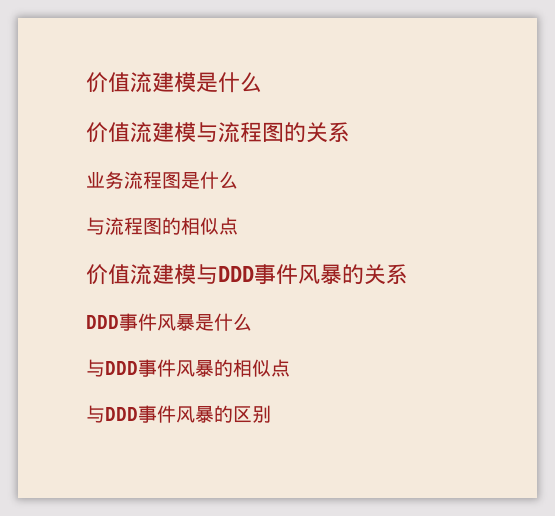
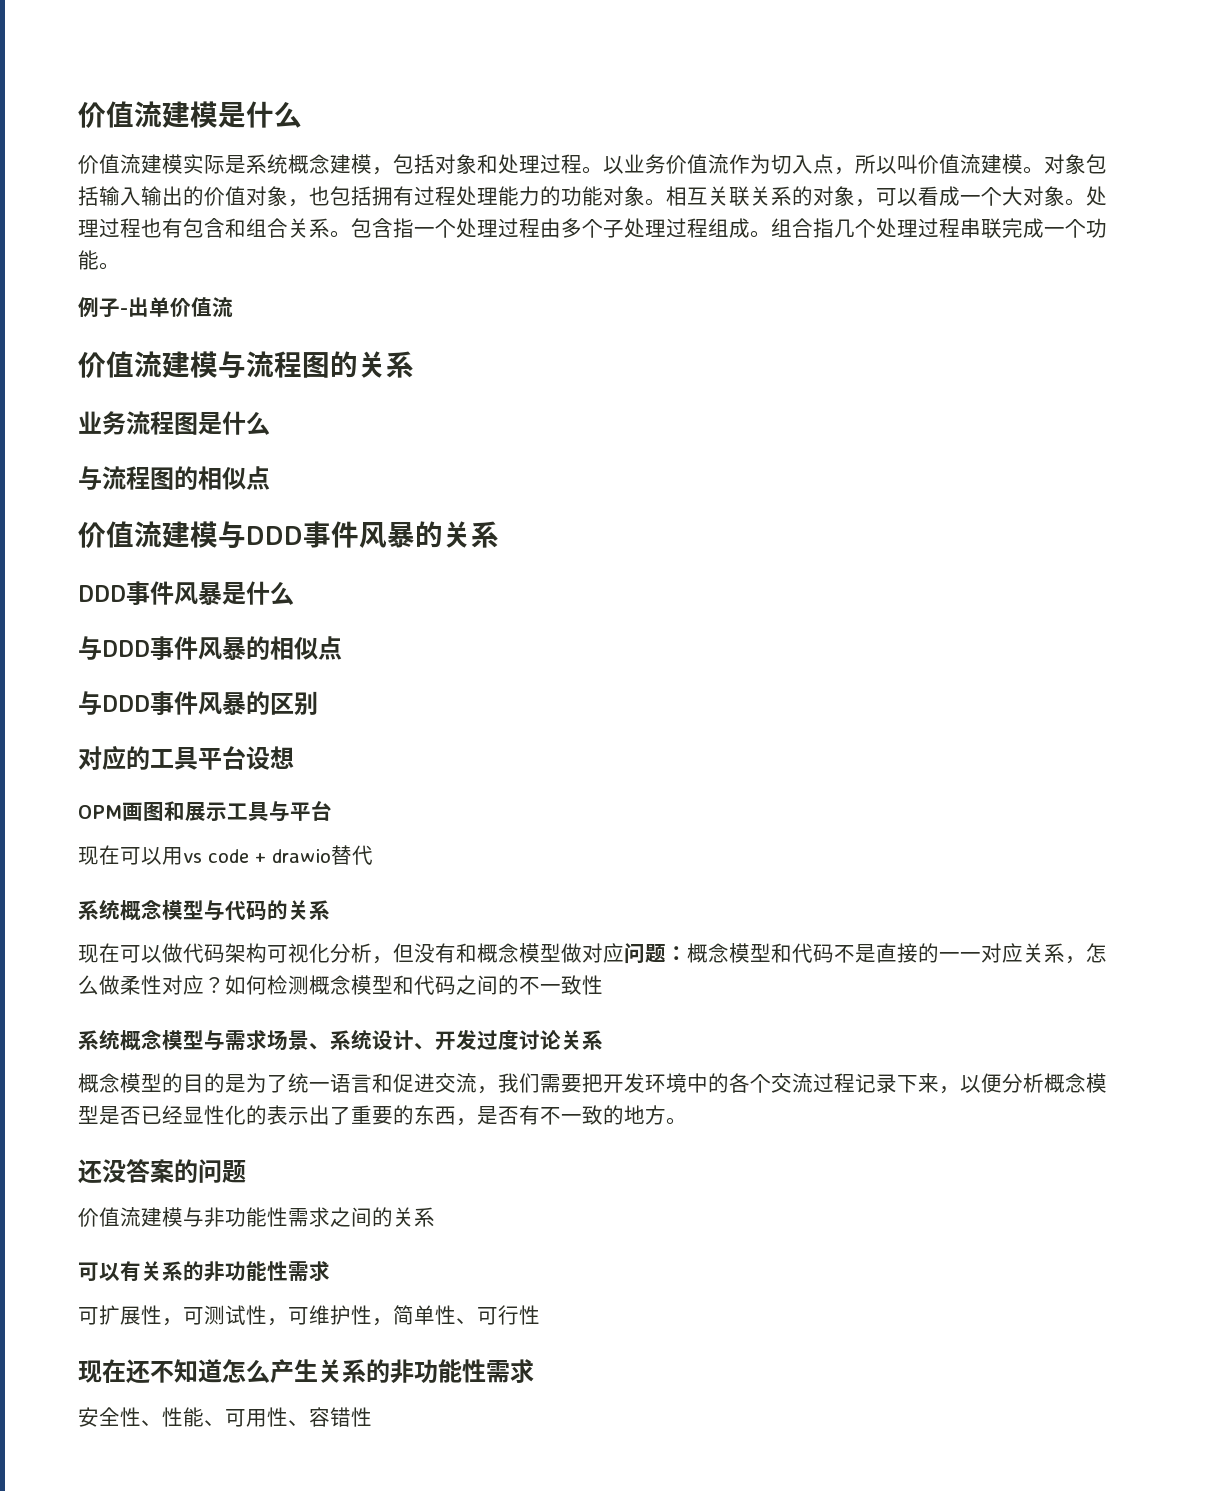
(262, 82) none -> [78,154,1107,175] [78,186,1107,207] [78,218,1107,239] [78,250,120,270] [78,297,233,318] // 价值流建模实际是系统概念建模，包括对象和处理过程。以业务价值流作为切入点，所以叫价值流建模。对象包括输入输出的价值对象，也包括拥有过程处理能力的功能对象。相互关联关系的对象，可以看成一个大对象。处理过程也有包含和组合关系。包含指一个处理过程由多个子处理过程组成。组合指几个处理过程串联完成一个功能。 // 例子-出单价值流
(271, 414) none -> [78,746,294,770] [78,801,332,822] [78,845,373,865] [78,899,330,921] [78,943,1107,964] [78,975,603,995] [78,1029,603,1051] [78,1073,1107,1094] [78,1105,687,1126] [78,1159,246,1184] [78,1207,435,1227] [78,1261,330,1282] [78,1305,540,1326] [78,1359,534,1384] [78,1407,372,1427] // 对应的工具平台设想 // OPM画图和展示工具与平台 // 现在可以用vs code + drawio替代 // 系统概念模型与代码的关系 // 现在可以做代码架构可视化分析，但没有和概念模型做对应问题：概念模型和代码不是直接的一一对应关系，怎么做柔性对应？如何检测概念模型和代码之间的不一致性 // 系统概念模型与需求场景、系统设计、开发过度讨论关系 // 概念模型的目的是为了统一语言和促进交流，我们需要把开发环境中的各个交流过程记录下来，以便分析概念模型是否已经显性化的表示出了重要的东西，是否有不一致的地方。 // 还没答案的问题 // 价值流建模与非功能性需求之间的关系 // 可以有关系的非功能性需求 // 可扩展性，可测试性，可维护性，简单性、可行性 // 现在还不知道怎么产生关系的非功能性需求 // 安全性、性能、可用性、容错性

